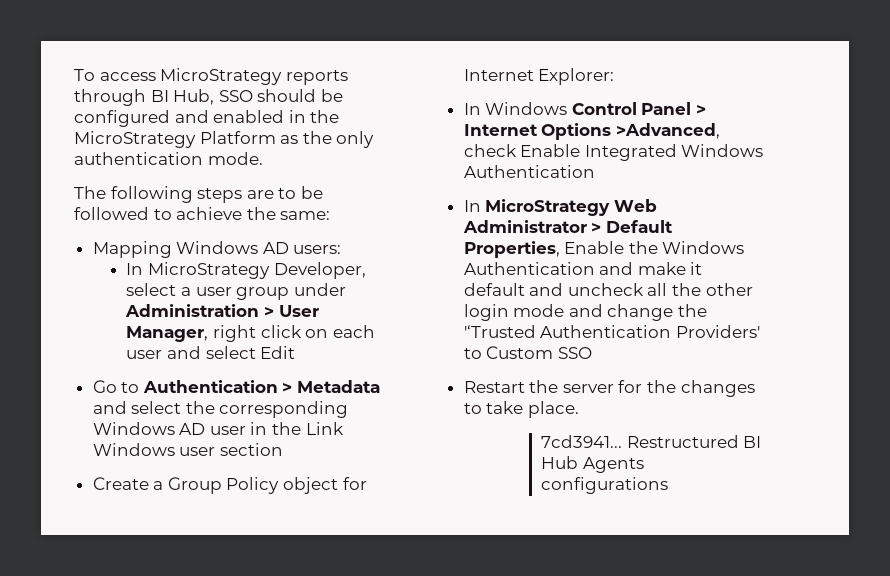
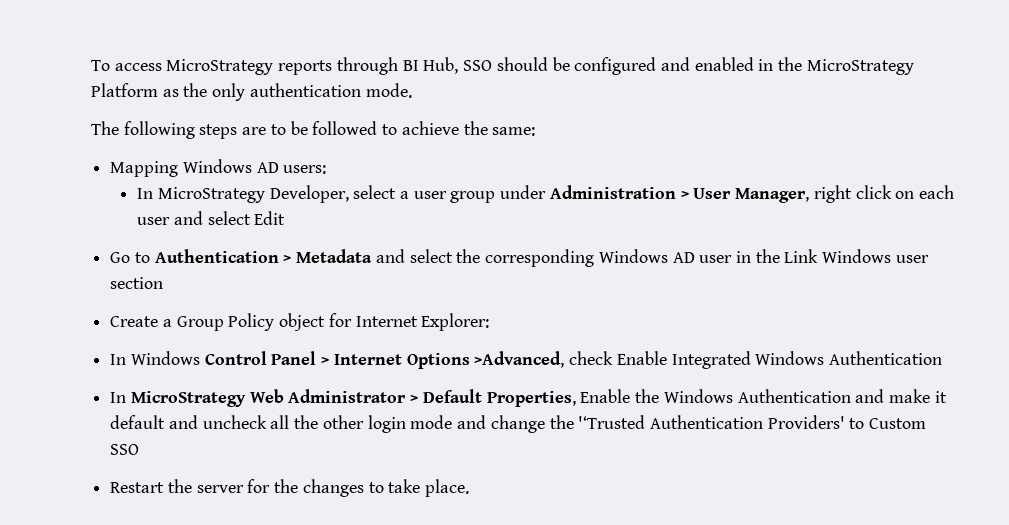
[541,435,762,448] [541,456,644,473] [541,477,669,494] // 7cd3941... Restructured BI Hub Agents configurations -> (470, 488) none

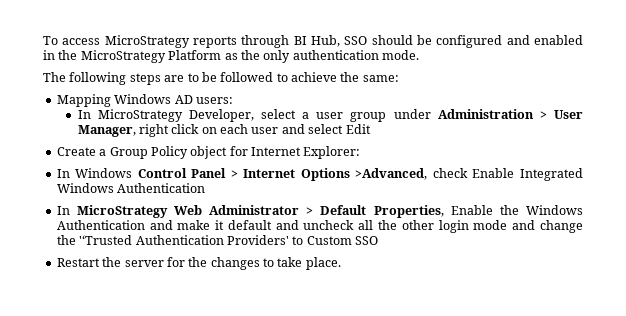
[110,249,929,267] [110,277,164,289] // Go to Authentication > Metadata and select the corresponding Windows AD user in the Link Windows user section -> (371, 129) none

